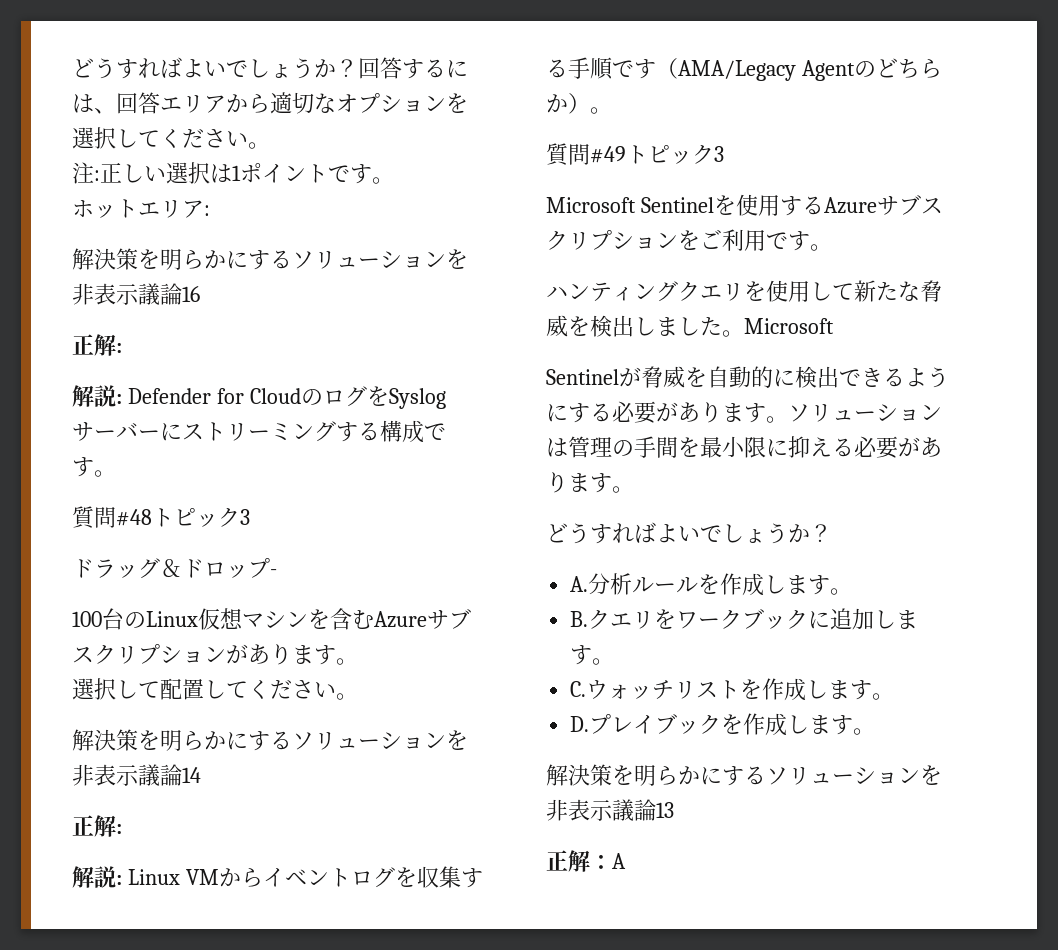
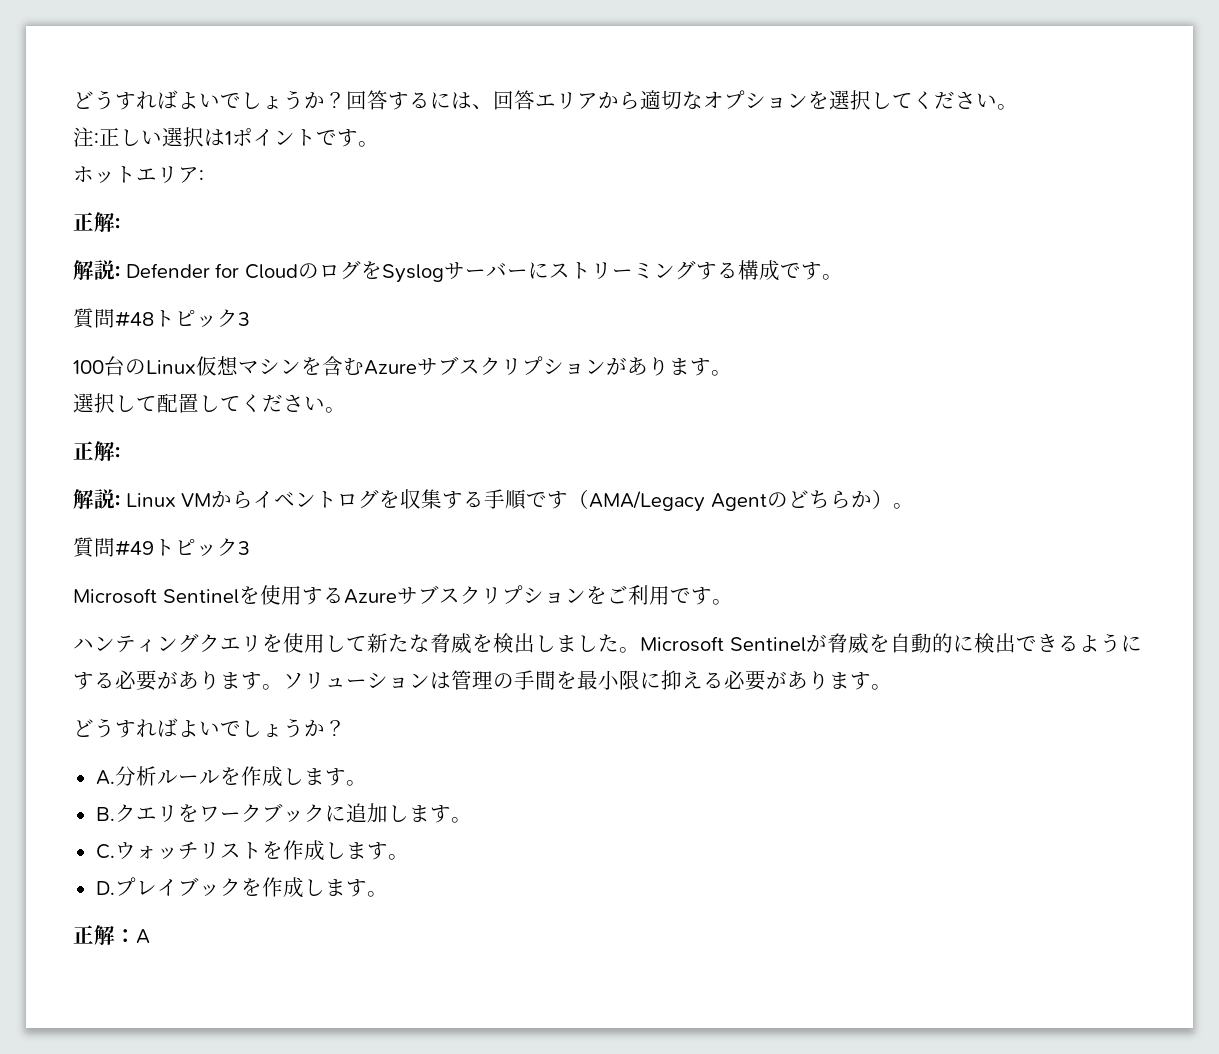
[72,248,468,270] [72,283,200,305] // 解決策を明らかにするソリューションを非表示議論16 -> (204, 176) none
[72,558,277,579] // ドラッグ＆ドロップ- -> (250, 319) none
[72,729,468,751] [72,764,201,786] // 解決策を明らかにするソリューションを非表示議論14 -> (346, 410) none
(834, 326) // -> (724, 644) none
[546,764,942,786] [546,799,674,821] // 解決策を明らかにするソリューションを非表示議論13 -> (388, 894) none

